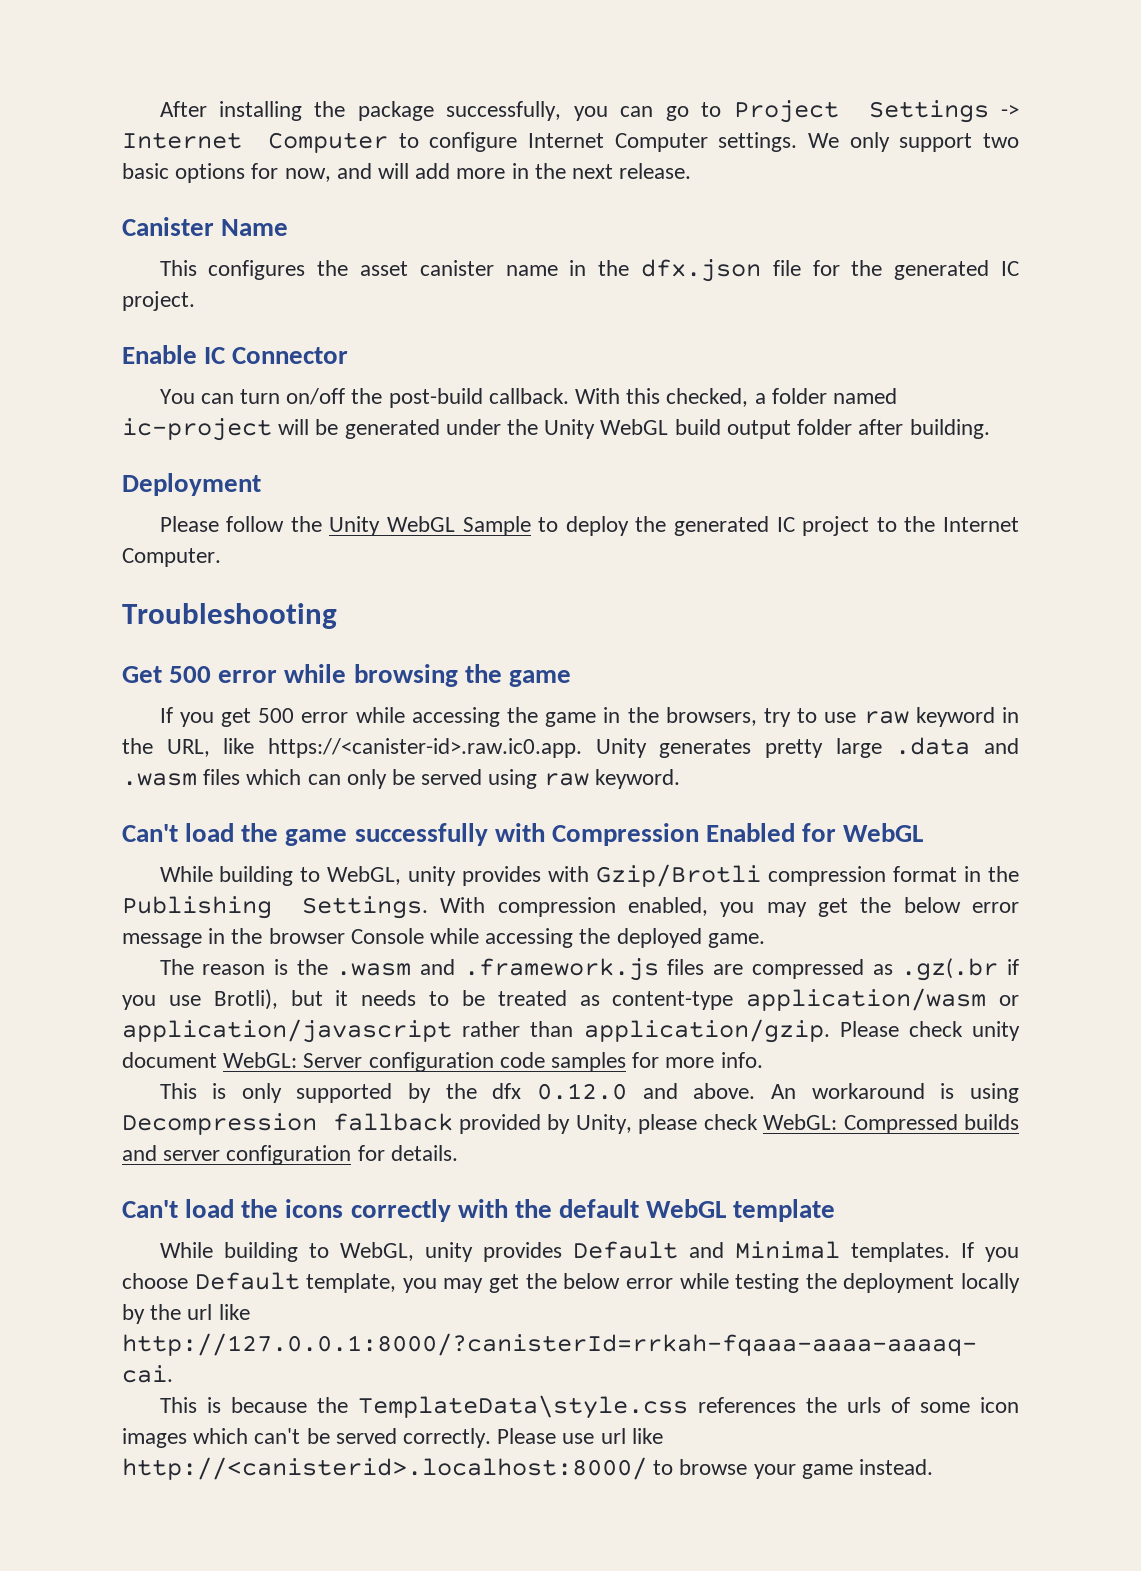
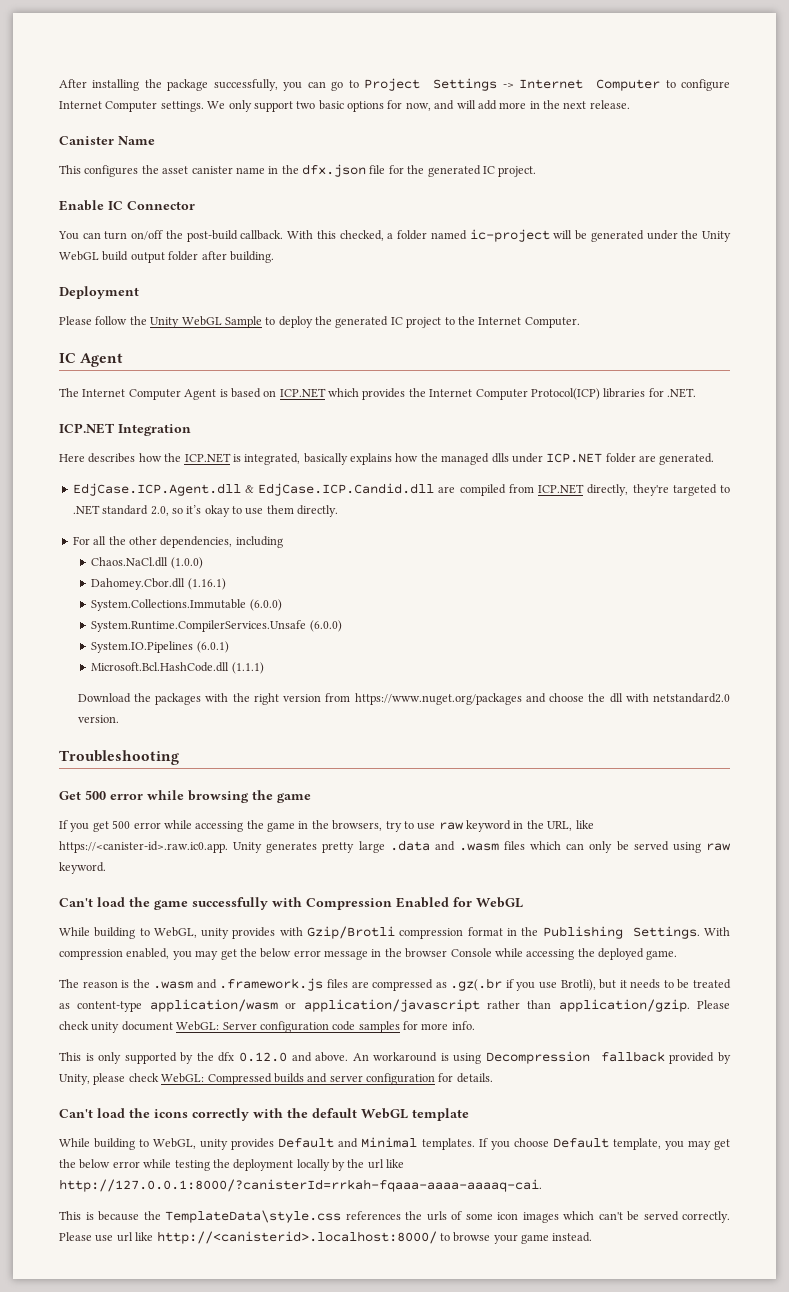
(221, 557) none -> [59,353,124,367] [59,388,696,400] [59,423,191,436] [59,453,715,465] [72,483,731,496] [72,505,339,517] [72,536,283,548] [91,557,203,569] [91,578,226,590] [91,599,282,611] [91,620,342,632] [91,641,229,653] [91,662,264,674] [77,693,731,705] [77,715,119,723] // IC Agent // The Internet Computer Agent is based on ICP.NET which provides the Internet Computer Protocol(ICP) libraries for .NET. // ICP.NET Integration // Here describes how the ICP.NET is integrated, basically explains how the managed dlls under ICP.NET folder are generated. // EdjCase.ICP.Agent.dll & EdjCase.ICP.Candid.dll are compiled from ICP.NET directly, they're targeted to .NET standard 2.0, so it’s okay to use them directly. // For all the other dependencies, including // Chaos.NaCl.dll (1.0.0) // Dahomey.Cbor.dll (1.16.1) // System.Collections.Immutable (6.0.0) // System.Runtime.CompilerServices.Unsafe (6.0.0) // System.IO.Pipelines (6.0.1) // Microsoft.Bcl.HashCode.dll (1.1.1) // Download the packages with the right version from https://www.nuget.org/packages and choose the dll with netstandard2.0 version.

